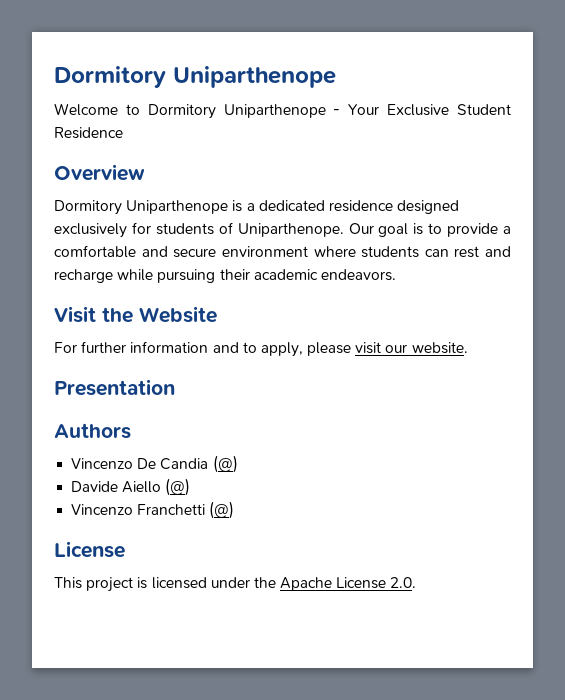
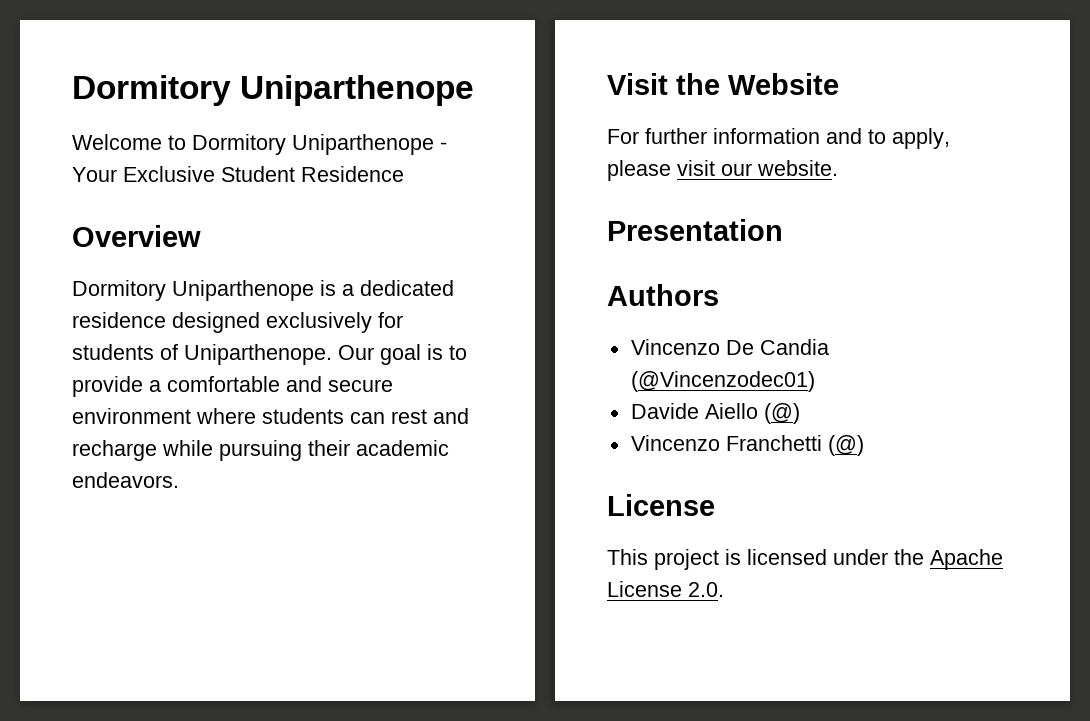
[212,455,238,473] (@) -> [630,371,815,392] (@Vincenzodec01)

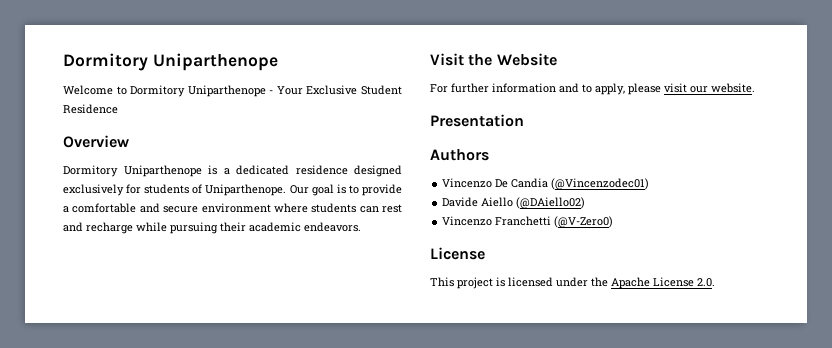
[763,403,800,424] (@) -> [516,197,586,209] (@DAiello02)
[827,435,864,456] (@) -> [554,216,614,228] (@V-Zero0)

